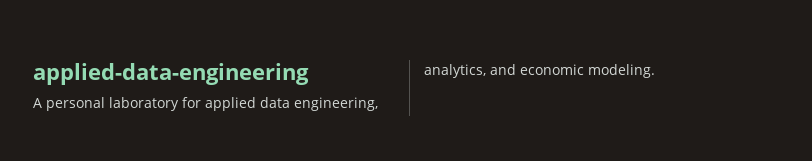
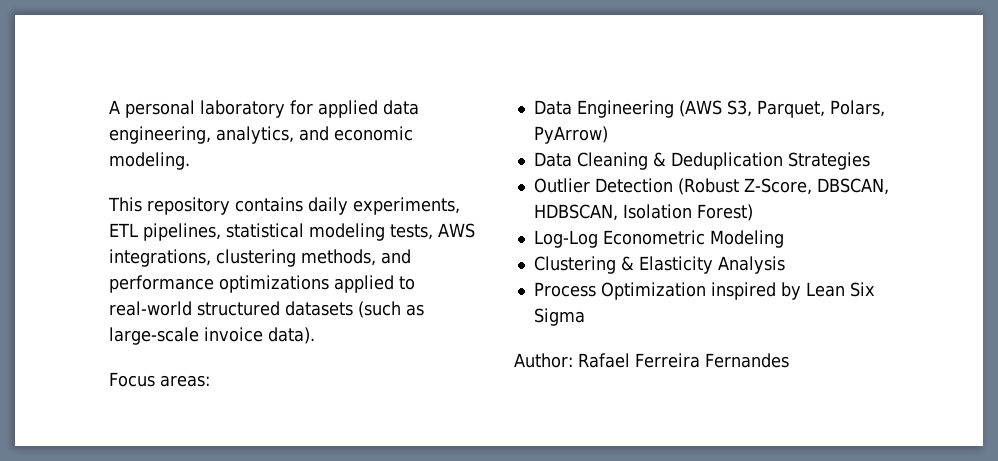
[33,63,309,85] applied-data-engineering // -> (109, 107) none
(655, 71) none -> [108,197,460,215] [109,223,475,241] [109,249,411,267] [109,275,415,293] [109,301,424,318] [109,327,315,345] [109,372,210,387] [533,100,885,118] [533,126,608,144] [533,152,870,170] [533,178,889,195] [533,204,753,221] [533,230,784,248] [533,256,785,274] [533,282,875,300] [533,308,585,326] [514,353,789,368] // This repository contains daily experiments, ETL pipelines, statistical modeling tests, AWS integrations, clustering methods, and performance optimizations applied to real-world structured datasets (such as large-scale invoice data). // Focus areas: // Data Engineering (AWS S3, Parquet, Polars, PyArrow) // Data Cleaning & Deduplication Strategies // Outlier Detection (Robust Z-Score, DBSCAN, HDBSCAN, Isolation Forest) // Log-Log Econometric Modeling // Clustering & Elasticity Analysis // Process Optimization inspired by Lean Six Sigma // Author: Rafael Ferreira Fernandes

